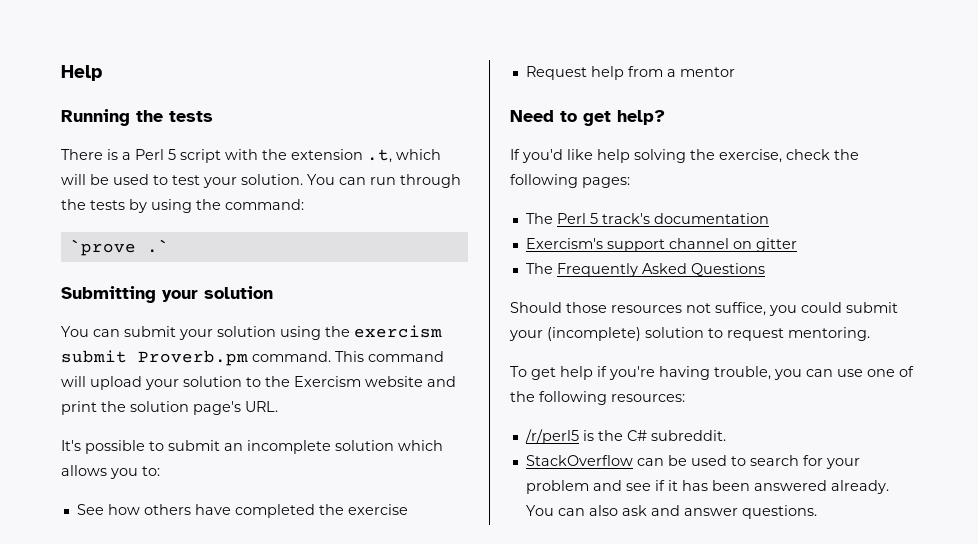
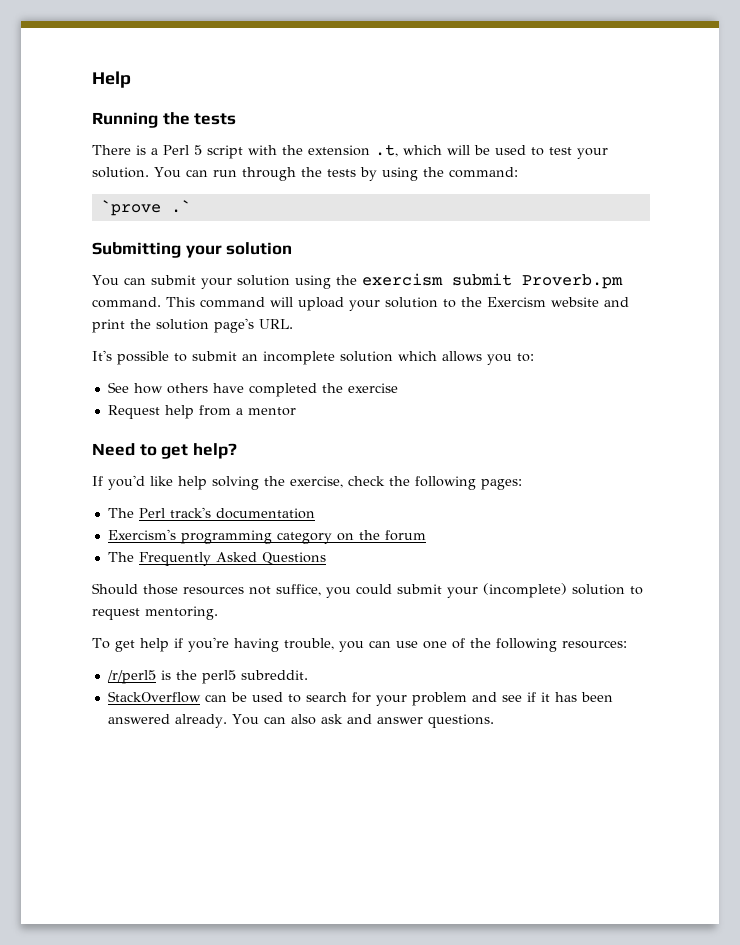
[589,213,598,224] 5 -> (165, 513) none
[606,238,797,252] support channel on gitter -> [180,530,426,544] programming category on the forum
[626,430,647,441] C# -> [201,670,236,684] perl5

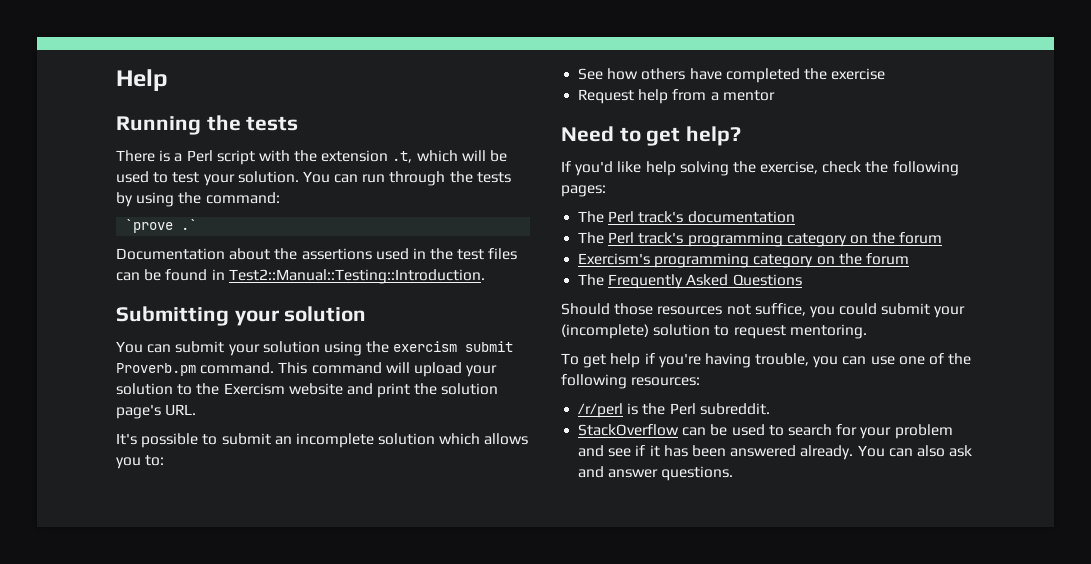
[194,145,202,155] 5 -> (213, 156) none
(191, 206) none -> [116,248,518,260] [116,269,485,284] // Documentation about the assertions used in the test files can be found in Test2::Manual::Testing::Introduction.
(315, 513) none -> [578,232,943,247] // The Perl track's programming category on the forum
[106,670,156,684] /r/perl5 -> [578,403,624,418] /r/perl
[201,670,236,684] perl5 -> [669,403,696,415] Perl

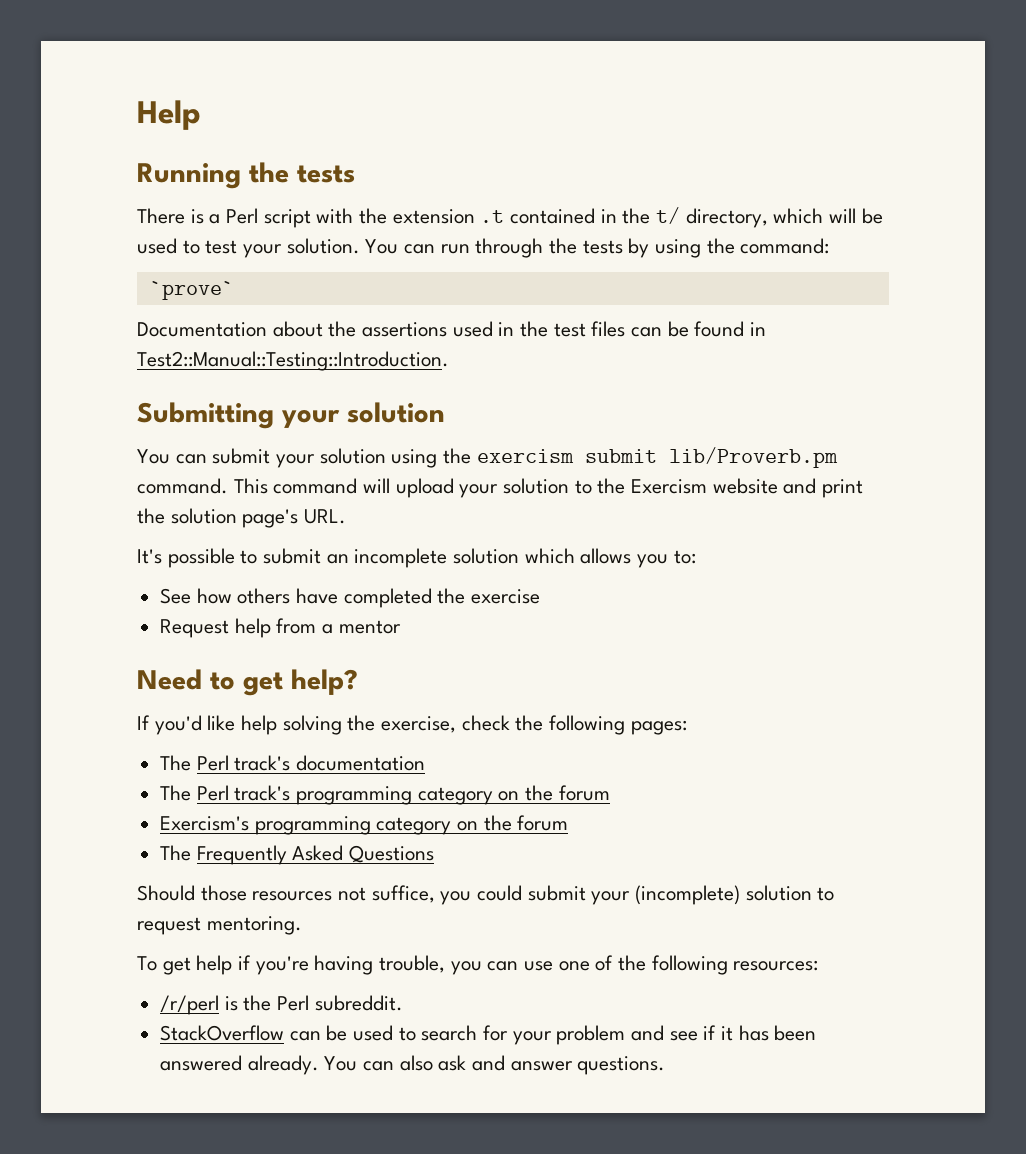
[392,151,413,163] .t, -> [480,207,768,228] .t contained in the t/ directory,
[125,219,198,233] `prove .` -> [149,281,234,300] `prove`
[116,363,196,376] Proverb.pm -> [668,447,838,468] lib/Proverb.pm

